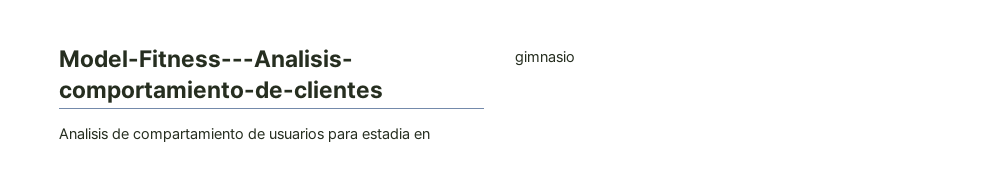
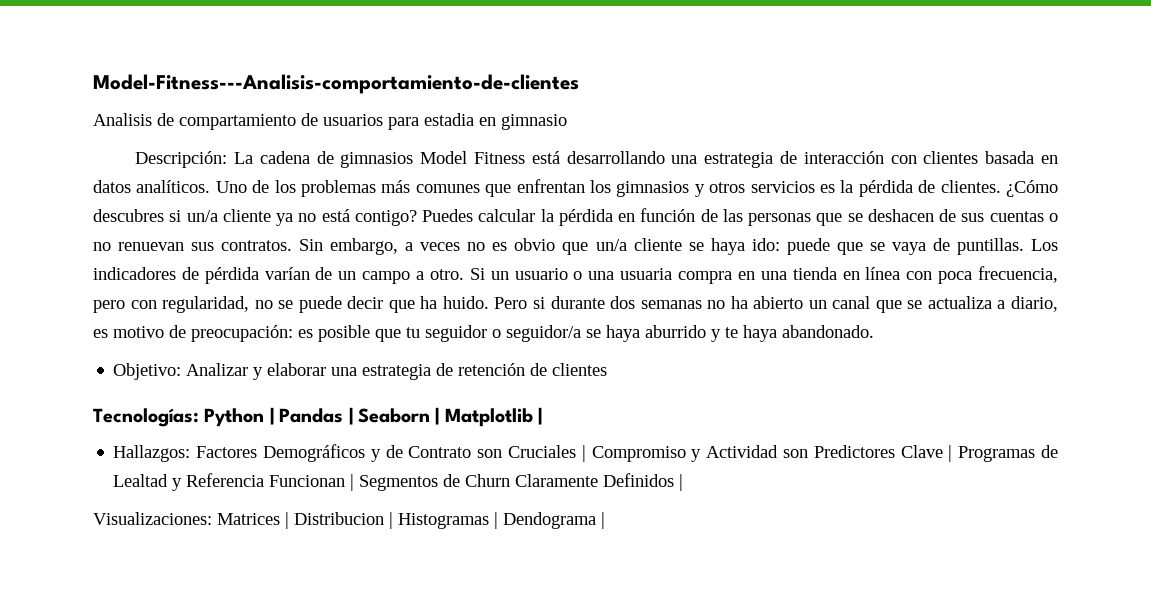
(575, 58) none -> [135,151,1058,168] [93,179,1058,197] [93,208,1058,226] [93,238,1059,255] [93,266,1058,284] [93,296,1058,313] [93,325,874,342] [113,363,608,380] [93,407,543,427] [113,444,1058,462] [113,473,684,491] [93,512,605,529] // Descripción: La cadena de gimnasios Model Fitness está desarrollando una estrategia de interacción con clientes basada en datos analíticos. Uno de los problemas más comunes que enfrentan los gimnasios y otros servicios es la pérdida de clientes. ¿Cómo descubres si un/a cliente ya no está contigo? Puedes calcular la pérdida en función de las personas que se deshacen de sus cuentas o no renuevan sus contratos. Sin embargo, a veces no es obvio que un/a cliente se haya ido: puede que se vaya de puntillas. Los indicadores de pérdida varían de un campo a otro. Si un usuario o una usuaria compra en una tienda en línea con poca frecuencia, pero con regularidad, no se puede decir que ha huido. Pero si durante dos semanas no ha abierto un canal que se actualiza a diario, es motivo de preocupación: es posible que tu seguidor o seguidor/a se haya aburrido y te haya abandonado. // Objetivo: Analizar y elaborar una estrategia de retención de clientes // Tecnologías: Python | Pandas | Seaborn | Matplotlib | // Hallazgos: Factores Demográficos y de Contrato son Cruciales | Compromiso y Actividad son Predictores Clave | Programas de Lealtad y Referencia Funcionan | Segmentos de Churn Claramente Definidos | // Visualizaciones: Matrices | Distribucion | Histogramas | Dendograma |

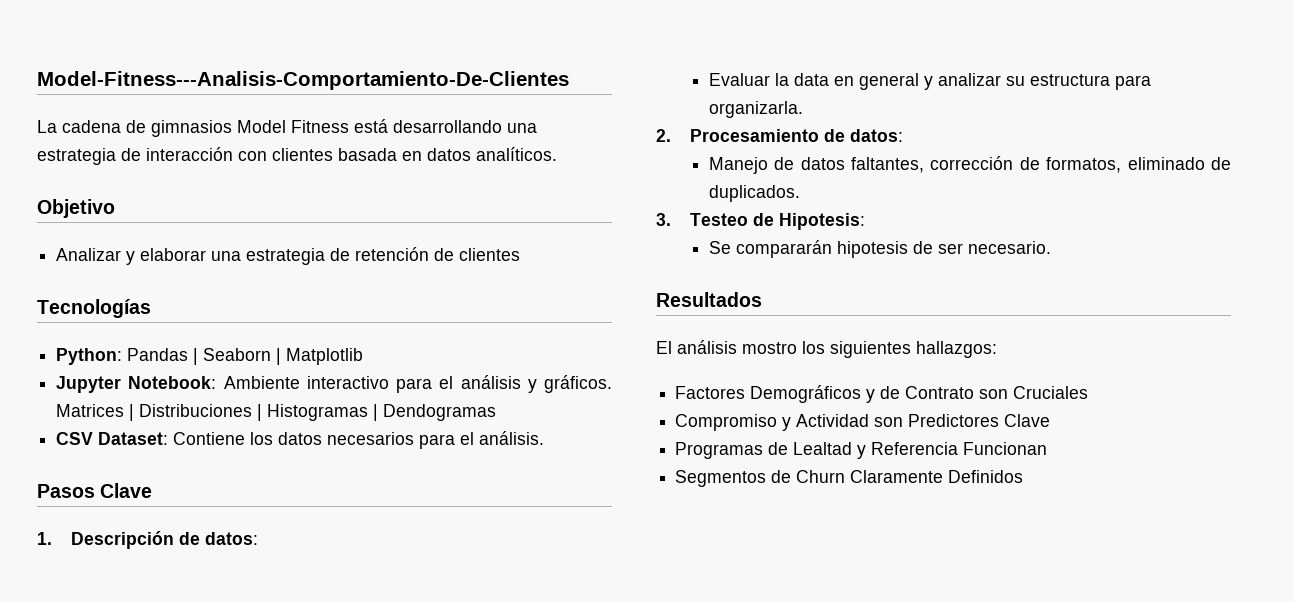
[93,74,579,94] [93,113,567,130] [135,151,228,168] Model-Fitness---Analisis-comportamiento-de-clientes // Analisis de compartamiento de usuarios para estadia en gimnasio // Descripción: -> [37,71,569,90] Model-Fitness---Analisis-Comportamiento-De-Clientes //
[215,179,1058,197] [93,208,1058,226] [93,238,1059,255] [93,266,1058,284] [93,296,1058,313] [93,325,874,342] [113,363,182,380] Uno de los problemas más comunes que enfrentan los gimnasios y otros servicios es la pérdida de clientes. ¿Cómo descubres si un/a cliente ya no está contigo? Puedes calcular la pérdida en función de las personas que se deshacen de sus cuentas o no renuevan sus contratos. Sin embargo, a veces no es obvio que un/a cliente se haya ido: puede que se vaya de puntillas. Los indicadores de pérdida varían de un campo a otro. Si un usuario o una usuaria compra en una tienda en línea con poca frecuencia, pero con regularidad, no se puede decir que ha huido. Pero si durante dos semanas no ha abierto un canal que se actualiza a diario, es motivo de preocupación: es posible que tu seguidor o seguidor/a se haya aburrido y te haya abandonado. // Objetivo: -> [37,199,115,218] // Objetivo //
[93,407,274,427] Tecnologías: Python | -> [37,299,151,318] [56,348,123,365] Tecnologías // Python:
[538,407,543,425] [113,445,191,462] | // Hallazgos: -> [56,375,612,393] [56,404,497,421] [56,431,545,449] [37,483,153,498] [37,531,258,549] [708,73,1151,90] [708,101,803,118] [656,129,903,142] [708,156,1231,174] [708,185,800,202] [656,213,865,230] [708,240,1051,258] [656,292,762,307] [656,340,997,358] // Jupyter Notebook: Ambiente interactivo para el análisis y gráficos. Matrices | Distribuciones | Histogramas | Dendogramas // CSV Dataset: Contiene los datos necesarios para el análisis. // Pasos Clave // 1. Descripción de datos: // Evaluar la data en general y analizar su estructura para organizarla. // 2. Procesamiento de datos: // Manejo de datos faltantes, corrección de formatos, eliminado de duplicados. // 3. Testeo de Hipotesis: // Se compararán hipotesis de ser necesario. // Resultados // El análisis mostro los siguientes hallazgos: //
[581,445,586,462] | -> (1089, 392) //
[948,445,953,462] | -> (1051, 420) //
[350,474,355,491] | -> (1048, 448) //
[679,474,684,491] [93,512,605,529] | // Visualizaciones: Matrices | Distribucion | Histogramas | Dendograma | -> (1024, 476) none

